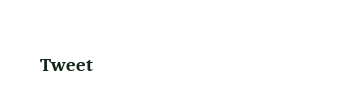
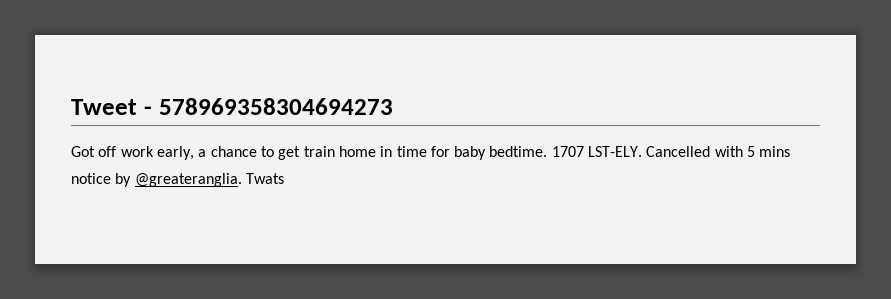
(93, 65) none -> [143,98,393,115] [71,146,791,160] [71,173,284,187] - 578969358304694273 // Got off work early, a chance to get train home in time for baby bedtime. 1707 LST-ELY. Cancelled with 5 mins notice by @greateranglia. Twats

